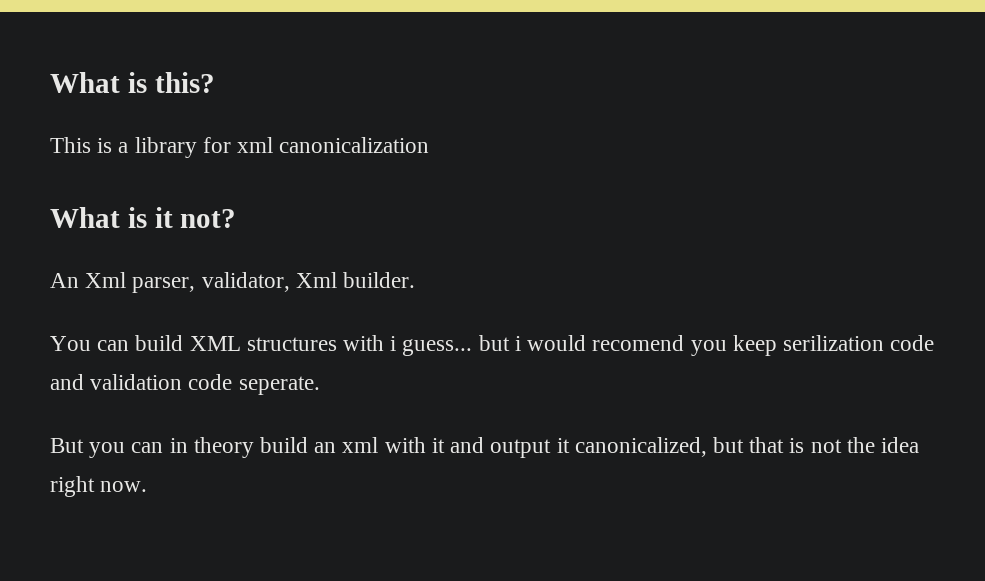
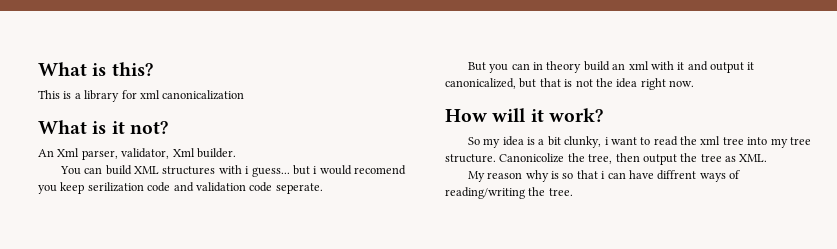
(148, 486) none -> [445,108,603,122] [467,136,811,148] [445,153,768,165] [467,170,741,182] [445,187,573,199] // How will it work? // So my idea is a bit clunky, i want to read the xml tree into my tree structure. Canonicolize the tree, then output the tree as XML. // My reason why is so that i can have diffrent ways of reading/writing the tree.

